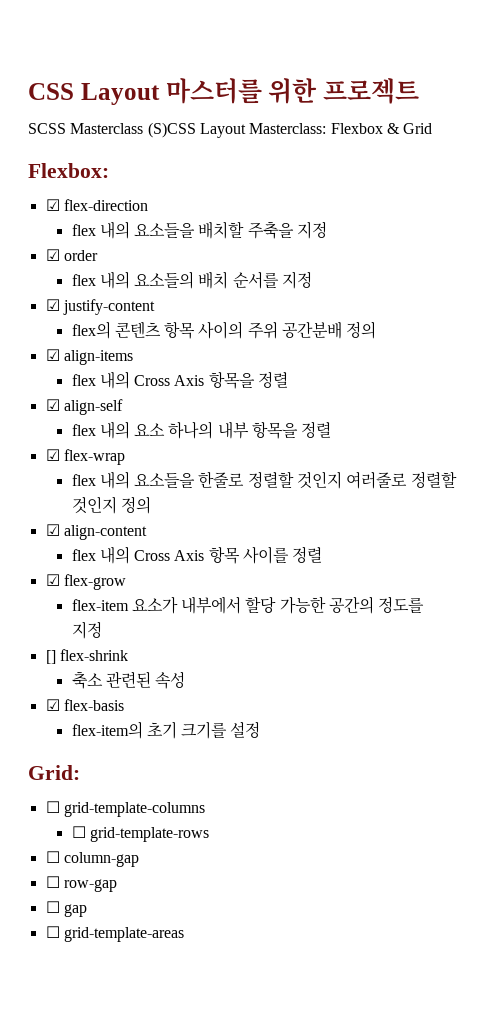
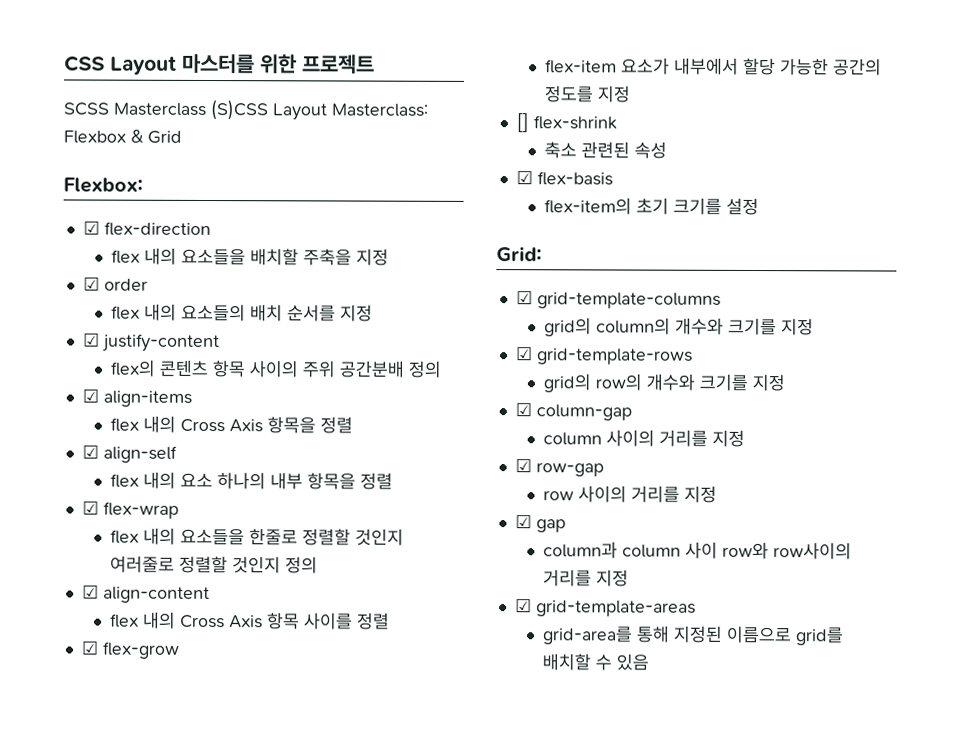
[45,801,60,813] ☐ -> [515,290,533,305] ☑
[71,826,209,842] [45,851,139,867] [45,876,117,892] [45,901,87,917] [45,926,184,942] ☐ grid-template-rows // ☐ column-gap // ☐ row-gap // ☐ gap // ☐ grid-template-areas -> [543,317,814,337] [515,346,693,365] [542,373,785,393] [514,402,632,421] [542,429,745,447] [514,458,604,477] [542,485,717,503] [514,514,566,533] [542,541,852,560] [542,569,629,587] [514,598,696,617] [541,625,844,646] [541,653,649,671] grid의 column의 개수와 크기를 지정 // ☑ grid-template-rows // grid의 row의 개수와 크기를 지정 // ☑ column-gap // column 사이의 거리를 지정 // ☑ row-gap // row 사이의 거리를 지정 // ☑ gap // column과 column 사이 row와 row사이의 거리를 지정 // ☑ grid-template-areas // grid-area를 통해 지정된 이름으로 grid를 배치할 수 있음

